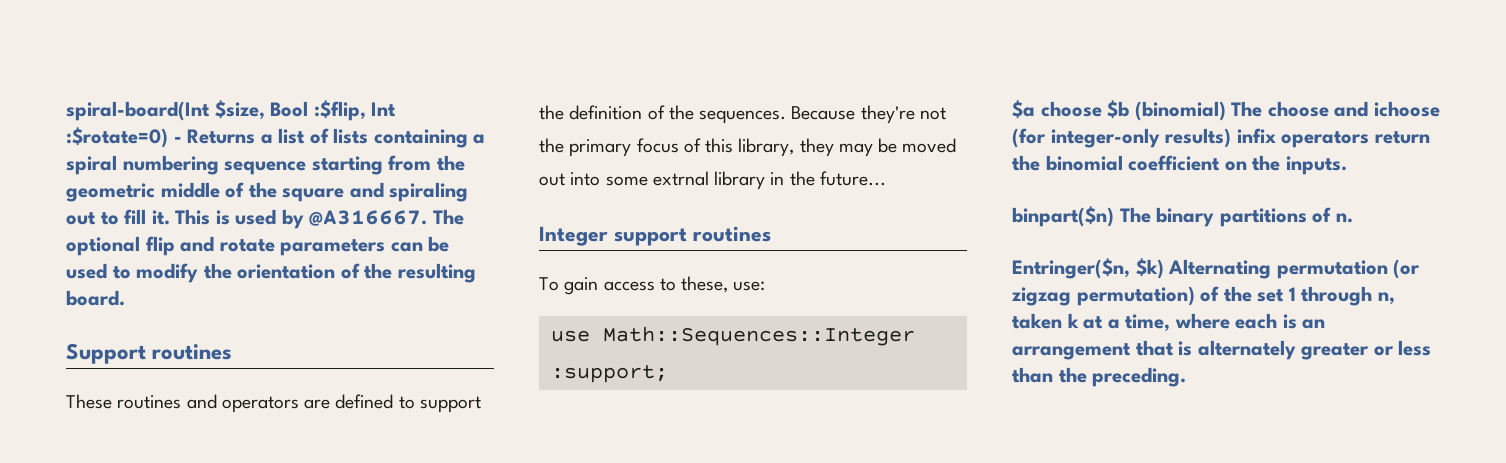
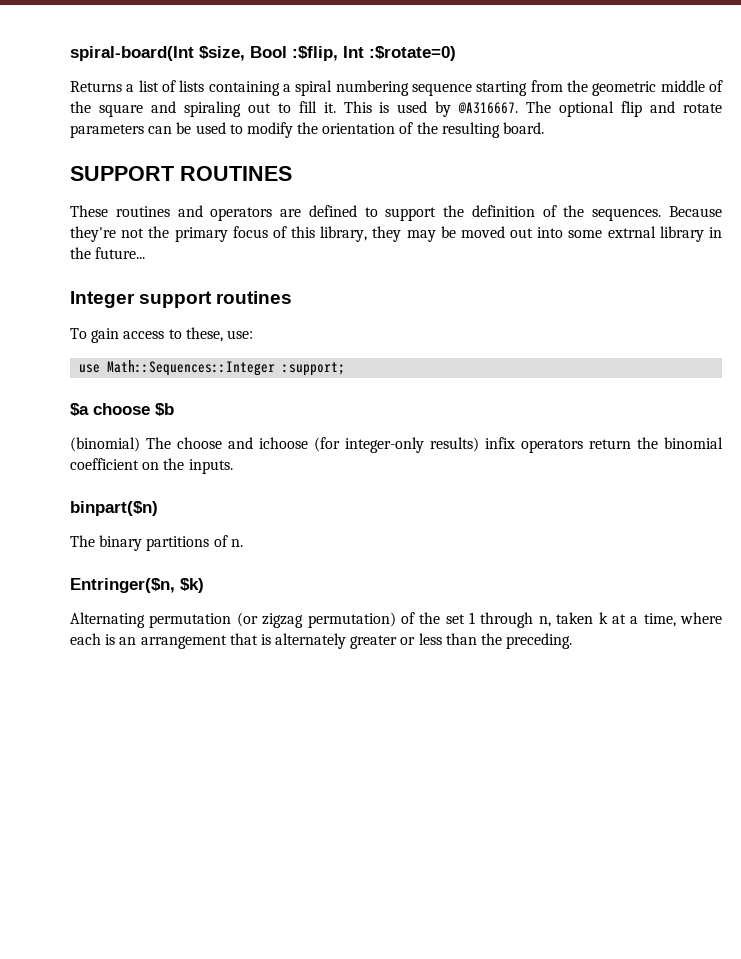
[173,137,182,143] - -> (456, 53) //
[66,343,233,364] Support routines -> [70,166,292,181] SUPPORT ROUTINES
(1130, 109) none -> (174, 409) //
(1114, 216) none -> (158, 508) //
(1164, 268) none -> (204, 585) //

